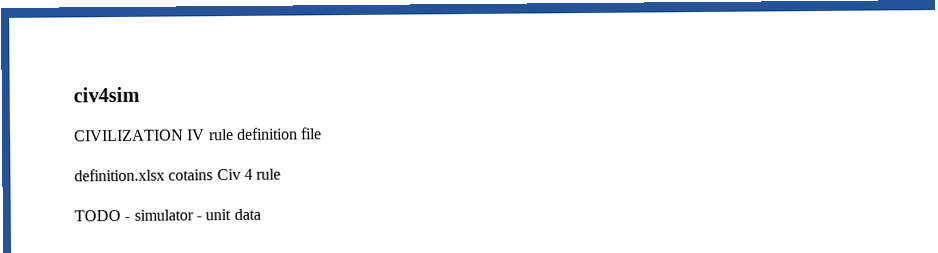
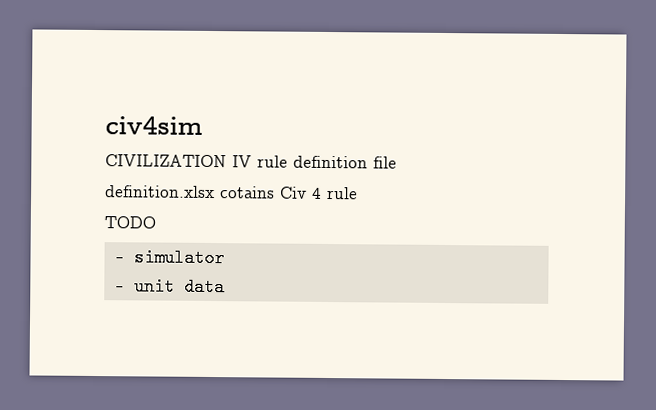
(121, 215) none -> (156, 222) //
(194, 215) none -> (225, 258) //

